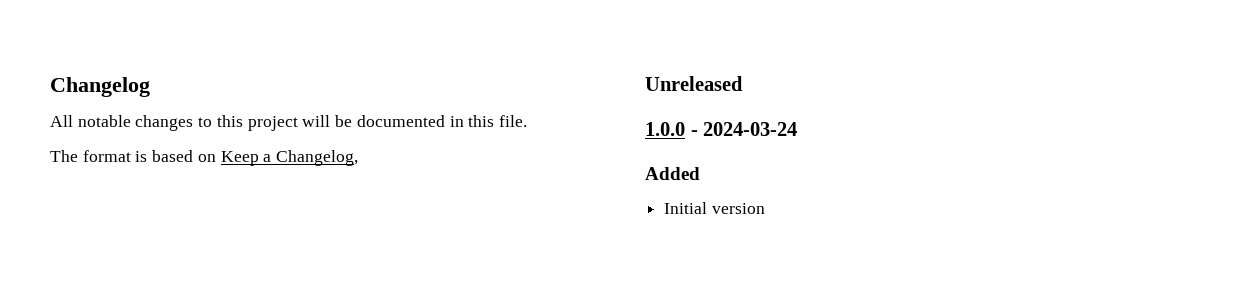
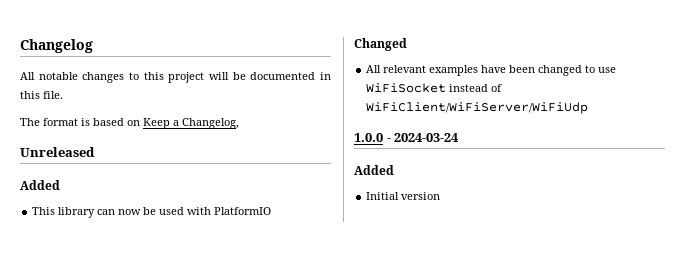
(743, 83) none -> [20,180,60,190] [32,207,272,218] [354,38,407,51] [366,65,617,76] [366,83,503,93] [366,102,589,114] // Added // This library can now be used with PlatformIO // Changed // All relevant examples have been changed to use WiFiSocket instead of WiFiClient/WiFiServer/WiFiUdp

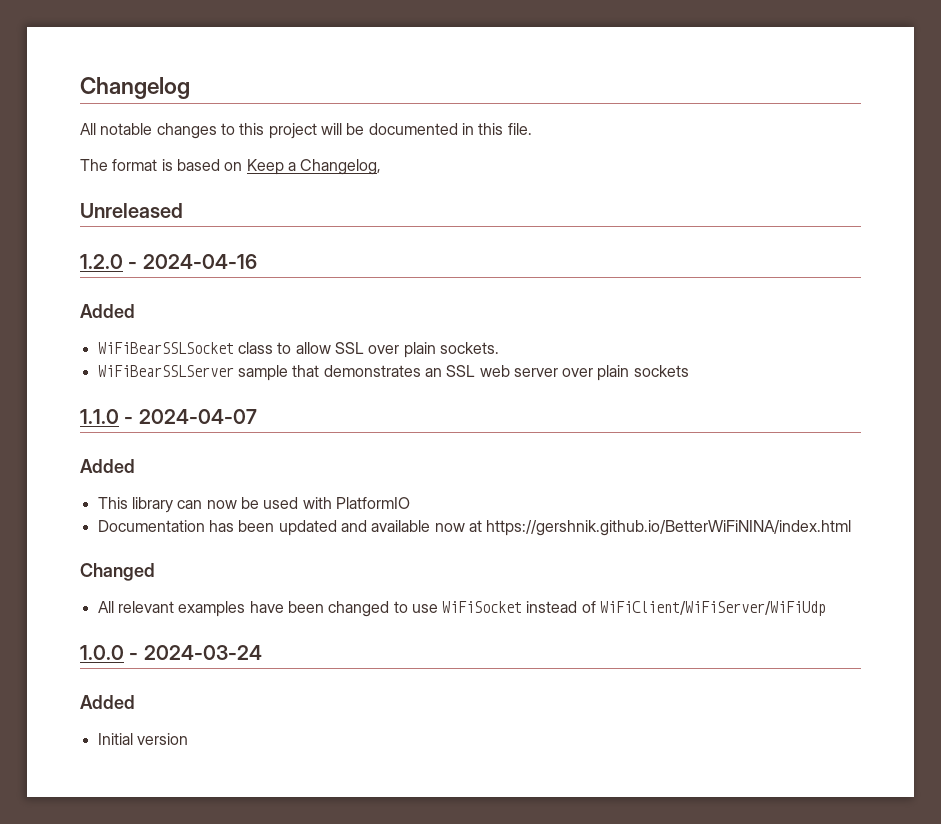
(95, 152) none -> [80,254,257,269] [80,304,135,318] [97,342,499,358] [97,365,689,381] [80,409,257,424] // 1.2.0 - 2024-04-16 // Added // WiFiBearSSLSocket class to allow SSL over plain sockets. // WiFiBearSSLServer sample that demonstrates an SSL web server over plain sockets // 1.1.0 - 2024-04-07
(272, 211) none -> [97,520,852,536] // Documentation has been updated and available now at https://gershnik.github.io/BetterWiFiNINA/index.html

